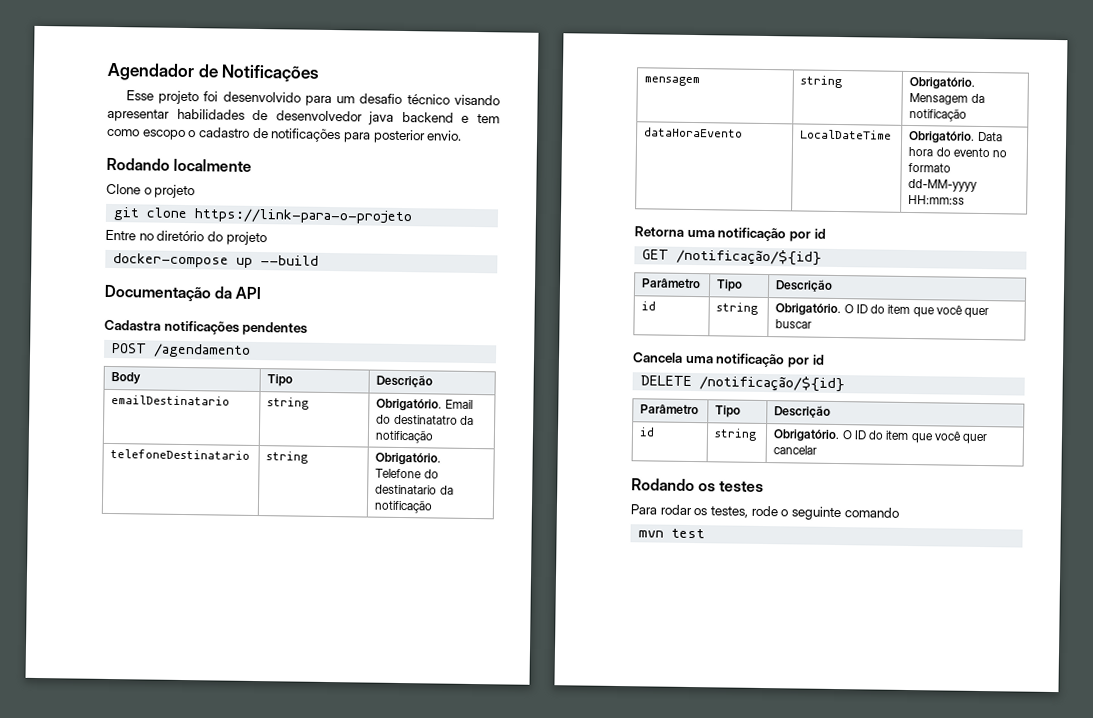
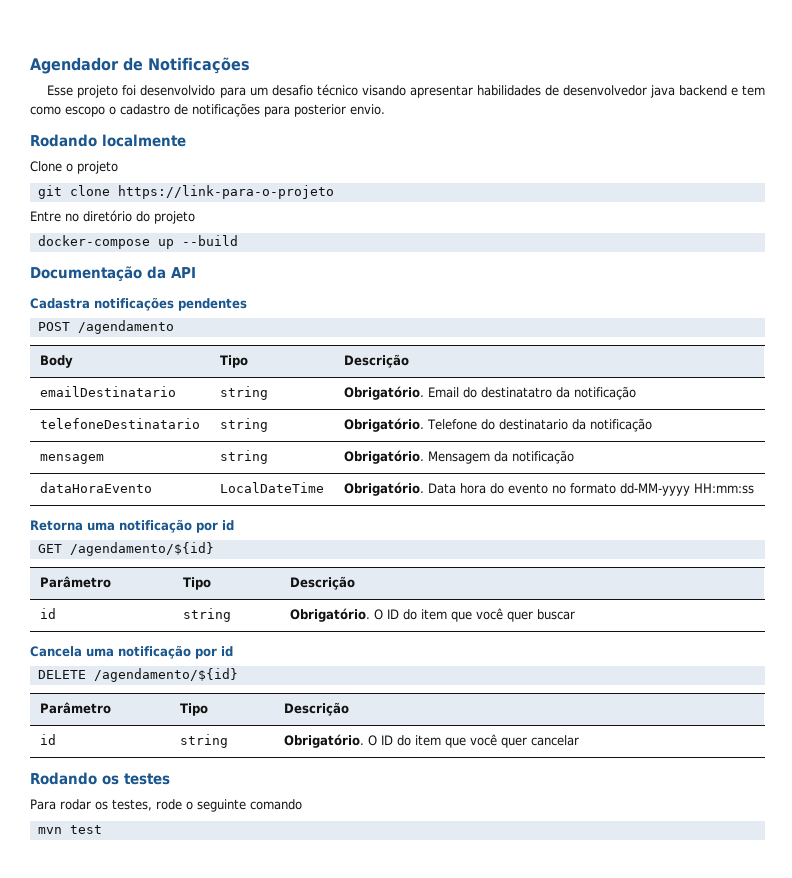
[676,248,823,266] /notificação/${id} -> [69,542,214,556] /agendamento/${id}
[699,375,846,393] /notificação/${id} -> [93,668,238,682] /agendamento/${id}

